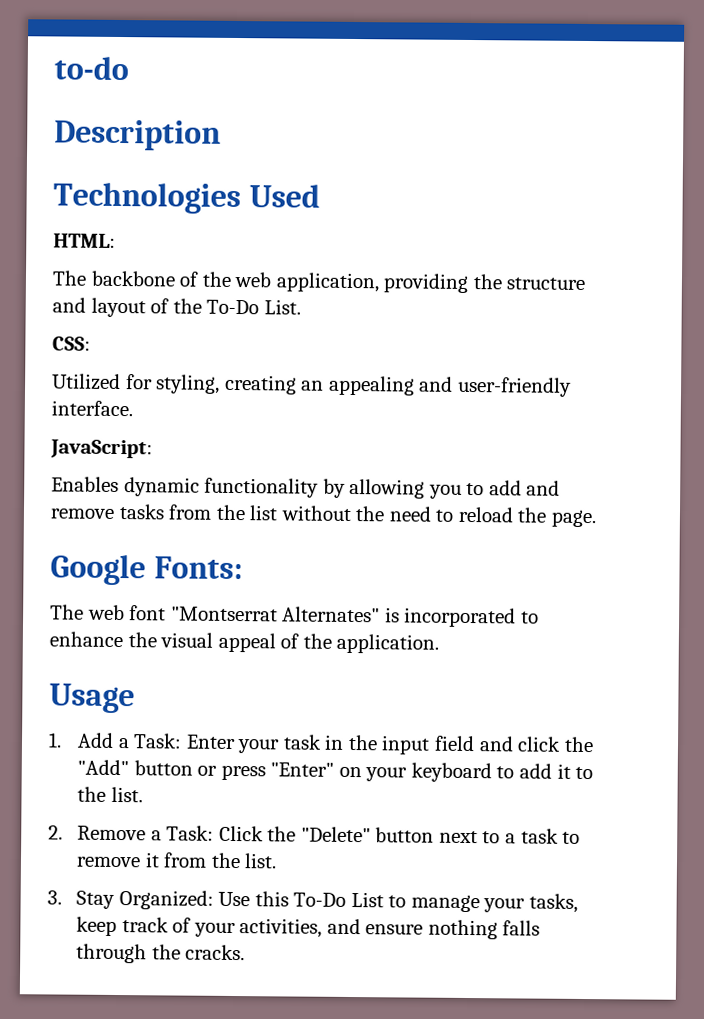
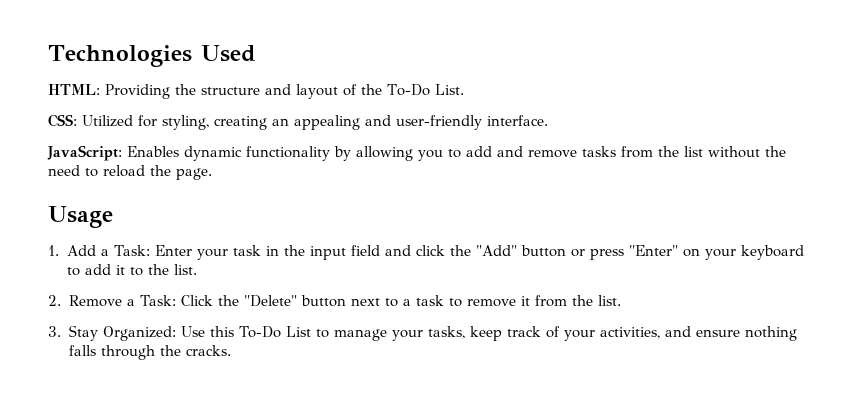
[54,56,129,81] [54,119,221,151] to-do // Description // -> (48, 56) none
[52,270,470,293] // The backbone of the web application, providing -> [105,84,170,99] Providing
(91, 343) // -> (77, 120) none
(153, 449) // -> (122, 153) none
[50,554,243,586] [50,604,539,628] [49,631,440,654] // Google Fonts: // The web font "Montserrat Alternates" is incorporated to enhance the visual appeal of the application. -> (212, 174) none

